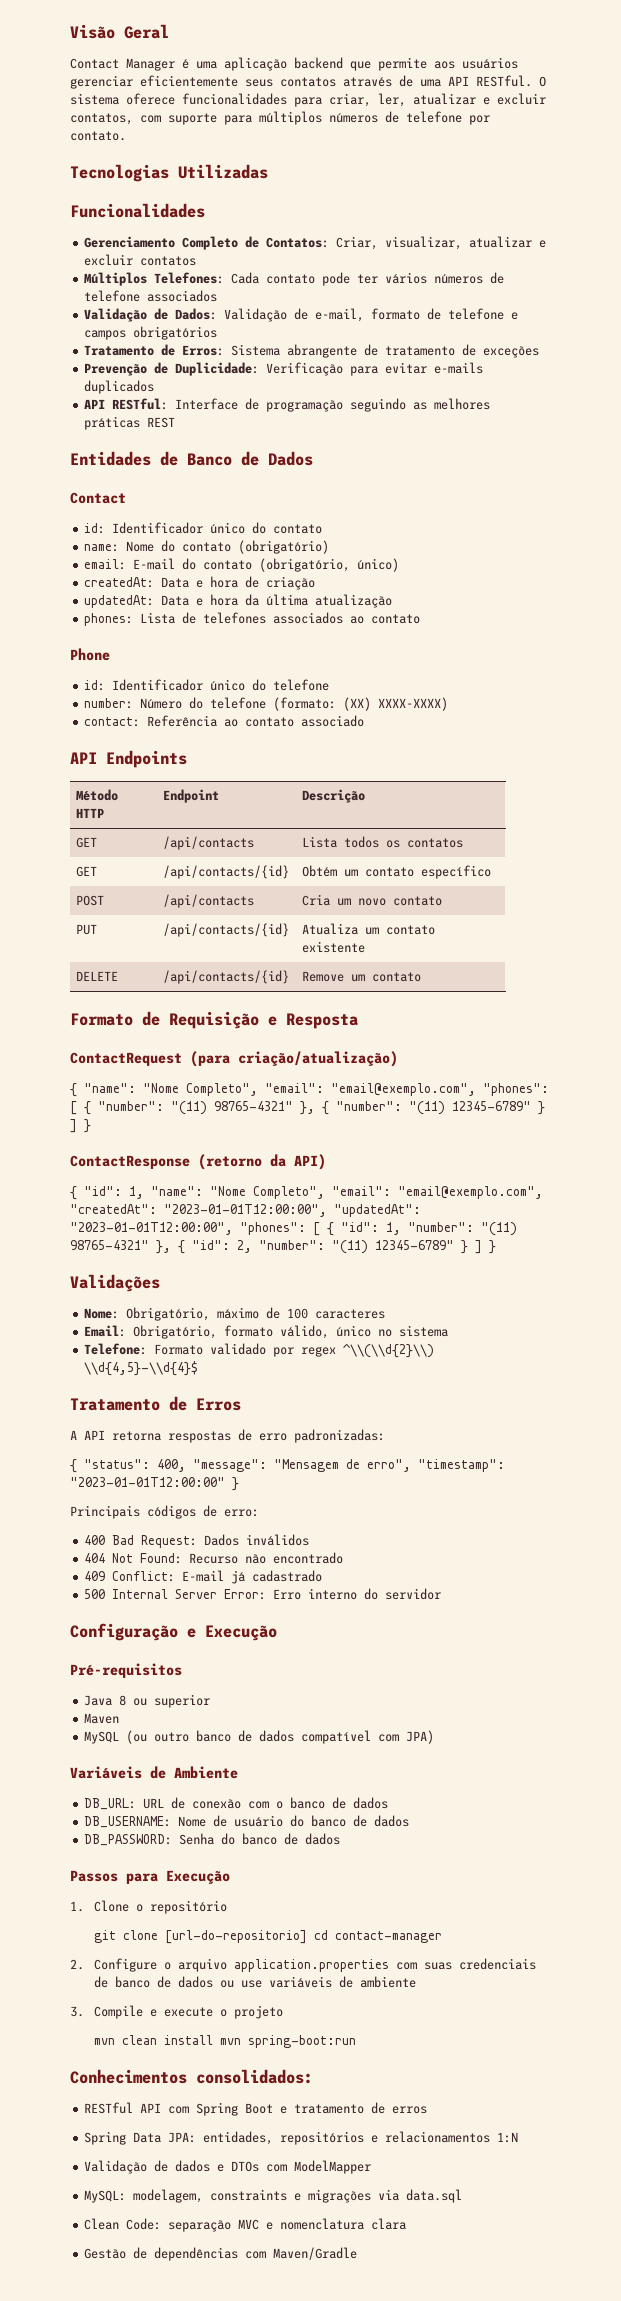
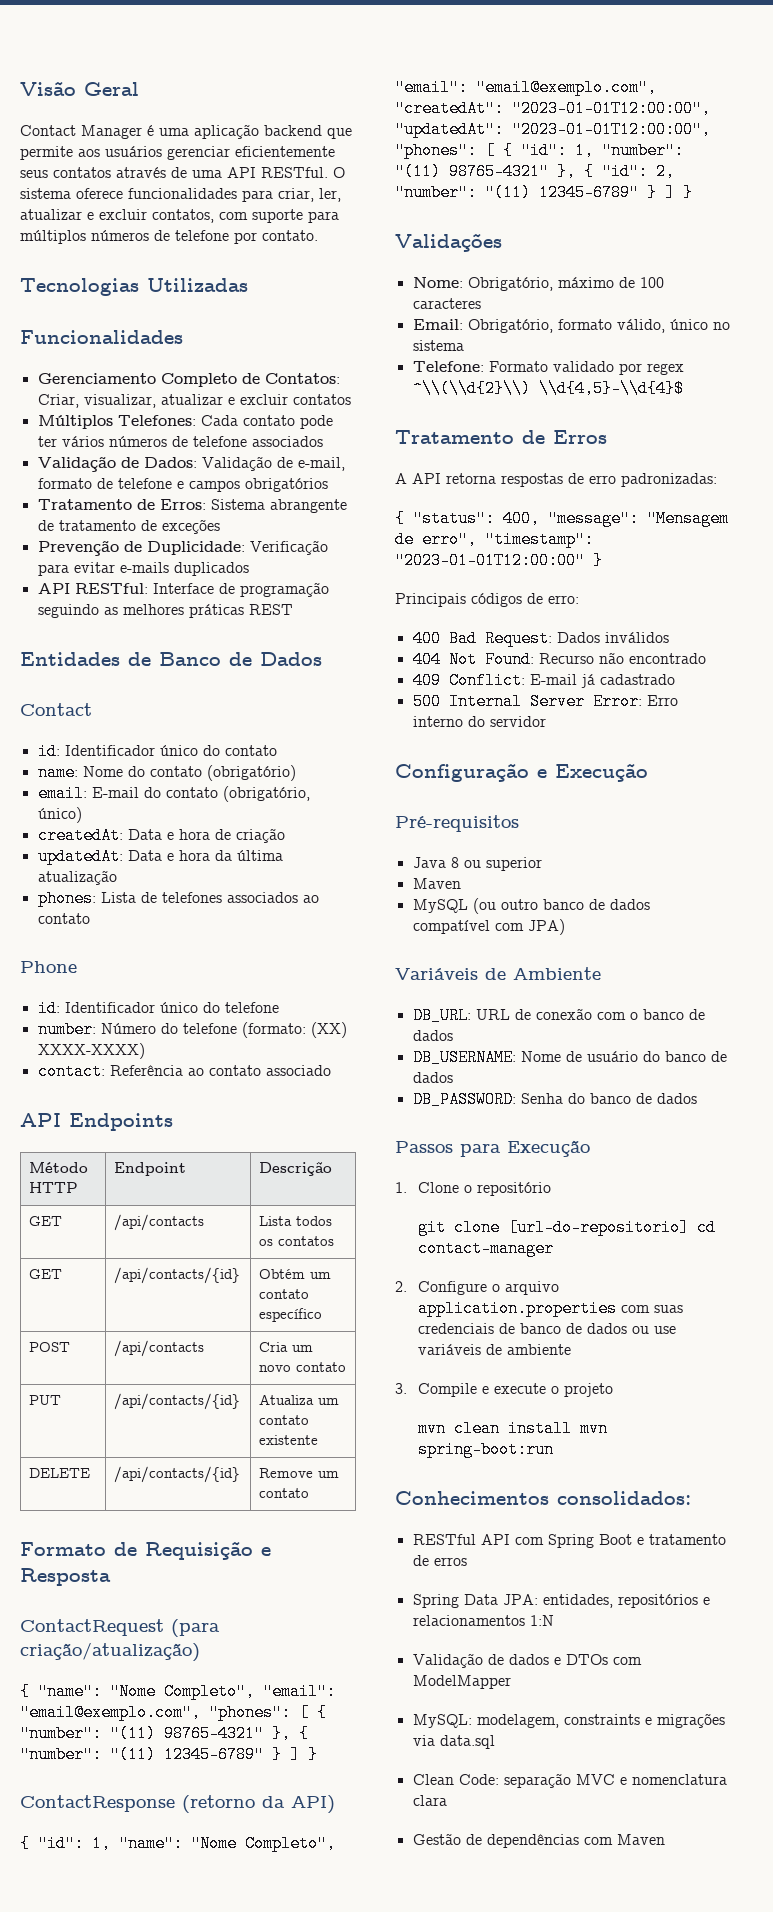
[273,2247,358,2260] Maven/Gradle -> [616,1834,665,1845] Maven

